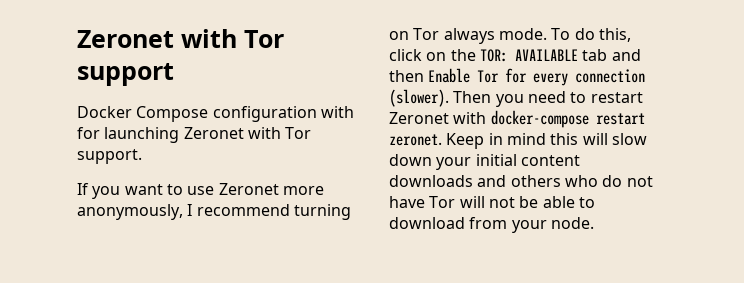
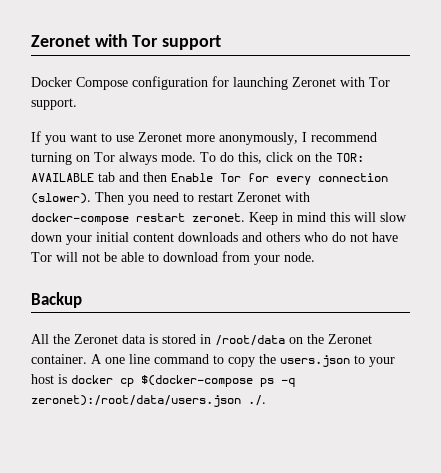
[320,106,354,118] with -> (208, 83) none
(594, 223) none -> [31,292,82,308] [31,334,372,346] [31,354,395,367] [31,374,295,387] [31,395,266,407] // Backup // All the Zeronet data is stored in /root/data on the Zeronet container. A one line command to copy the users.json to your host is docker cp $(docker-compose ps -q zeronet):/root/data/users.json ./.

